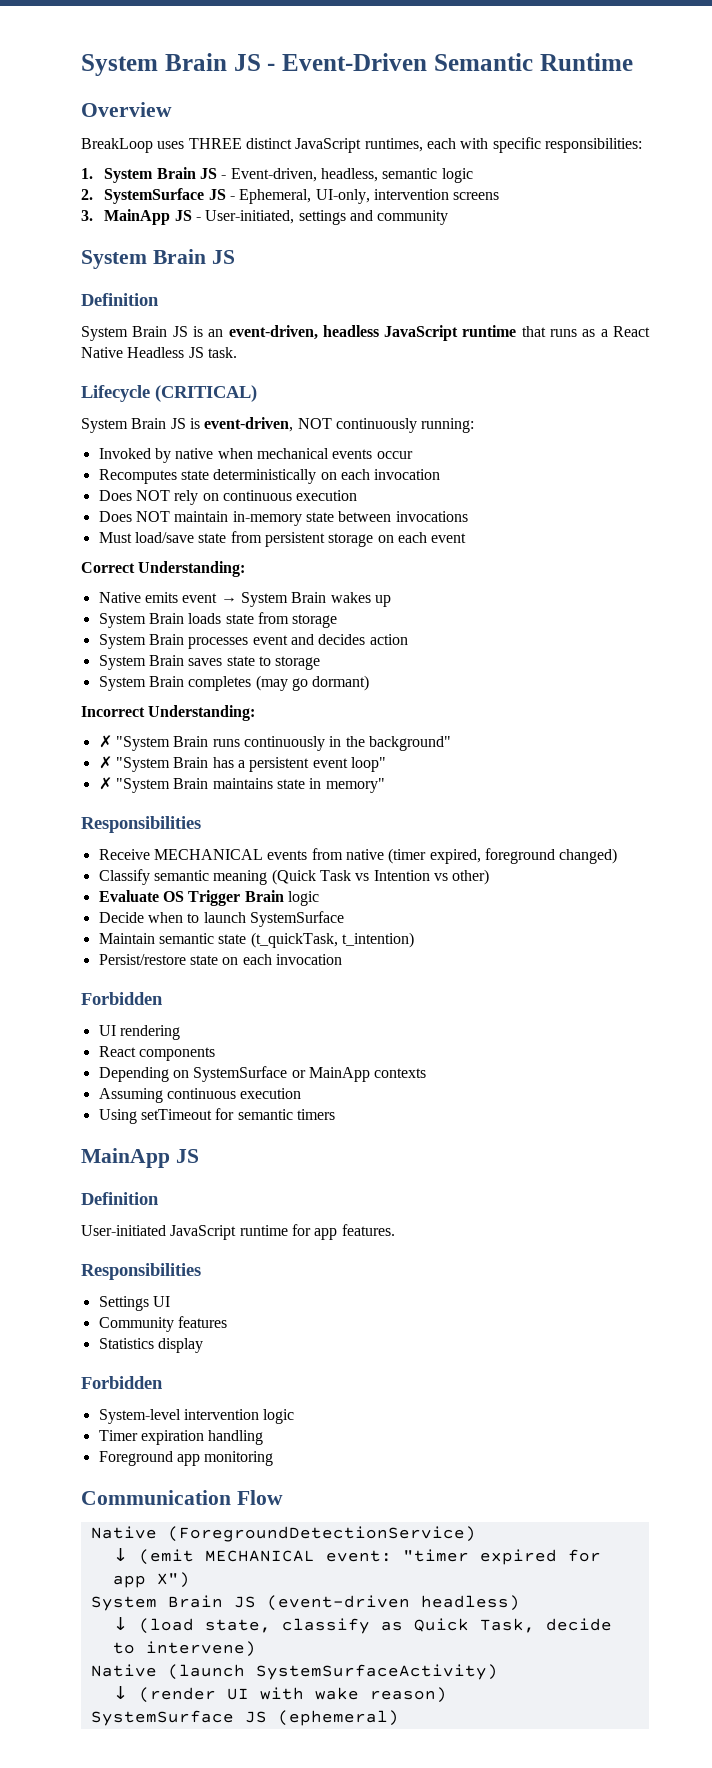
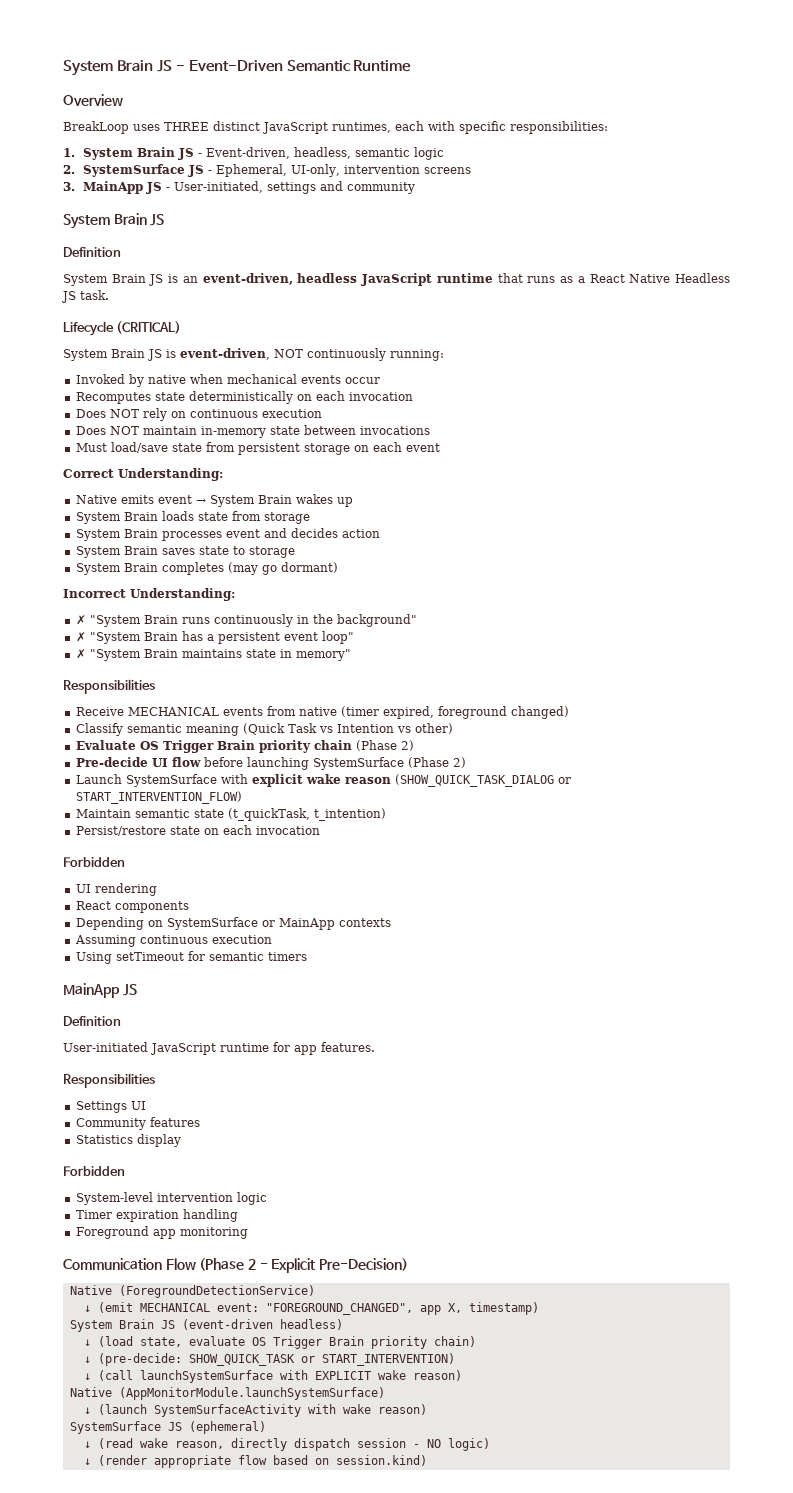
[287,891,319,906] [98,911,344,927] logic // Decide when to launch SystemSurface -> [258,740,414,753] [75,757,466,770] [75,774,571,787] [75,791,242,804] priority chain (Phase 2) // Pre-decide UI flow before launching SystemSurface (Phase 2) // Launch SystemSurface with explicit wake reason (SHOW_QUICK_TASK_DIALOG or START_INTERVENTION_FLOW)
(283, 1497) none -> [199,1258,408,1273] (Phase 2 - Explicit Pre-Decision)
[402,1549,601,1565] [112,1572,190,1588] "timer expired for app X") -> [265,1302,539,1315] "FOREGROUND_CHANGED", app X, timestamp)
[281,1618,612,1634] [112,1641,256,1657] [90,1664,498,1680] [112,1686,249,1703] classify as Quick Task, decide to intervene) // Native (launch SystemSurfaceActivity) // ↓ (render UI -> [188,1336,476,1349] [83,1353,455,1366] [83,1370,462,1383] [69,1387,385,1400] [83,1404,301,1417] evaluate OS Trigger Brain priority chain) // ↓ (pre-decide: SHOW_QUICK_TASK or START_INTERVENTION) // ↓ (call launchSystemSurface with EXPLICIT wake reason) // Native (AppMonitorModule.launchSystemSurface) // ↓ (launch SystemSurfaceActivity
(399, 1718) none -> [83,1438,490,1451] [83,1455,427,1468] // ↓ (read wake reason, directly dispatch session - NO logic) // ↓ (render appropriate flow based on session.kind)

